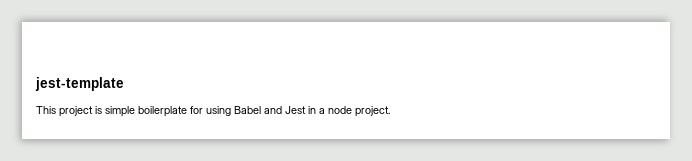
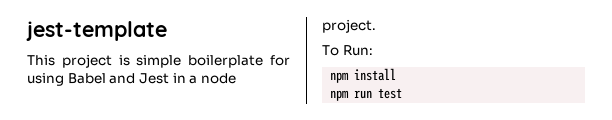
(390, 111) none -> [322,45,373,56] [330,68,397,83] [330,88,403,101] // To Run: // npm install // npm run test

